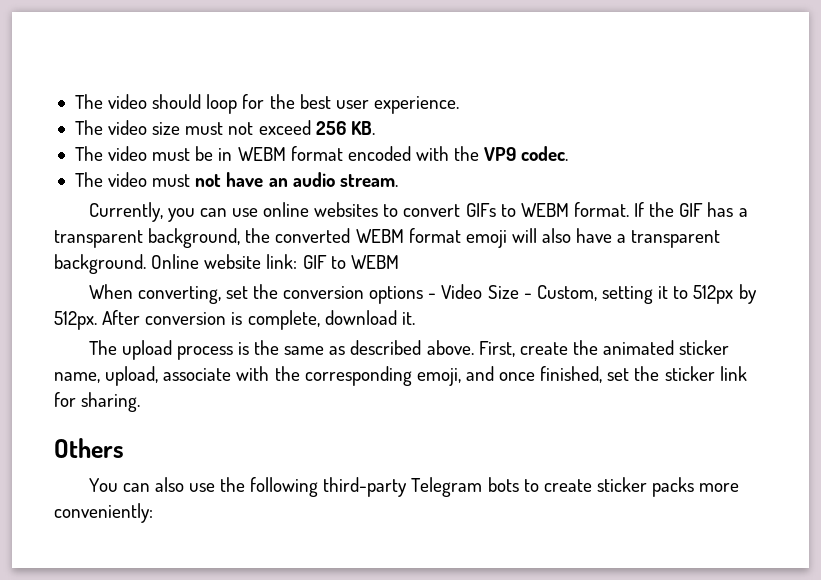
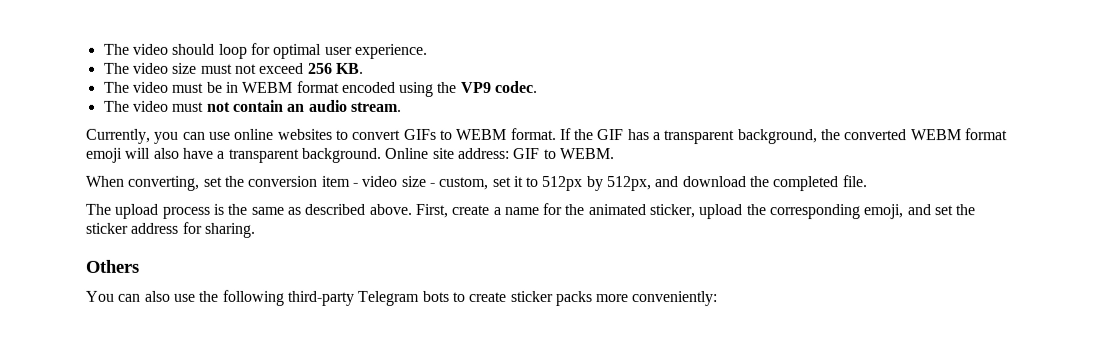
[269,94,331,109] the best -> [273,43,323,59] optimal
[415,146,449,161] with -> [399,81,435,97] using
[226,172,264,187] have -> [232,99,284,112] contain
[204,254,298,269] website link: -> [432,147,510,159] site address:
[350,255,399,269] WEBM -> [559,148,615,160] WEBM.
[369,284,757,304] [54,310,415,330] options - Video Size - Custom, setting it to 512px by 512px. After conversion is complete, download it. -> [320,175,868,192] item - video size - custom, set it to 512px by 512px, and download the completed file.
[572,340,730,355] [54,366,270,386] the animated sticker name, upload, associate with -> [492,202,743,220] a name for the animated sticker, upload
[499,366,603,383] once finished, -> (931, 210) none
[719,366,747,381] link -> [130,222,179,234] address

